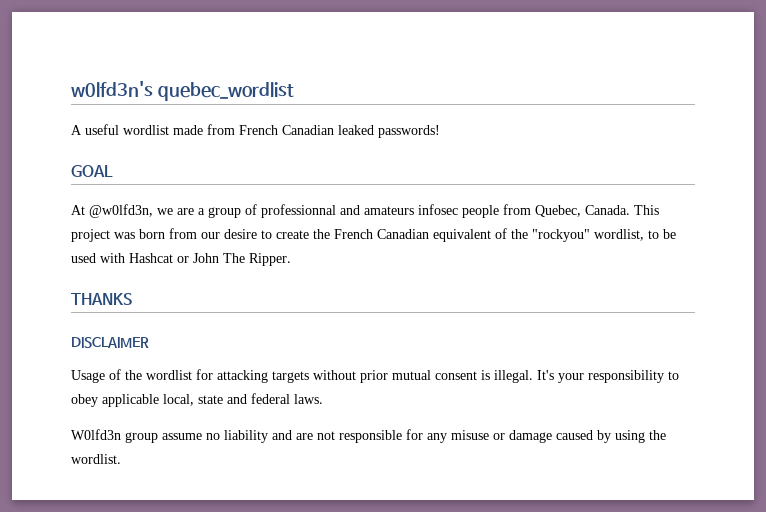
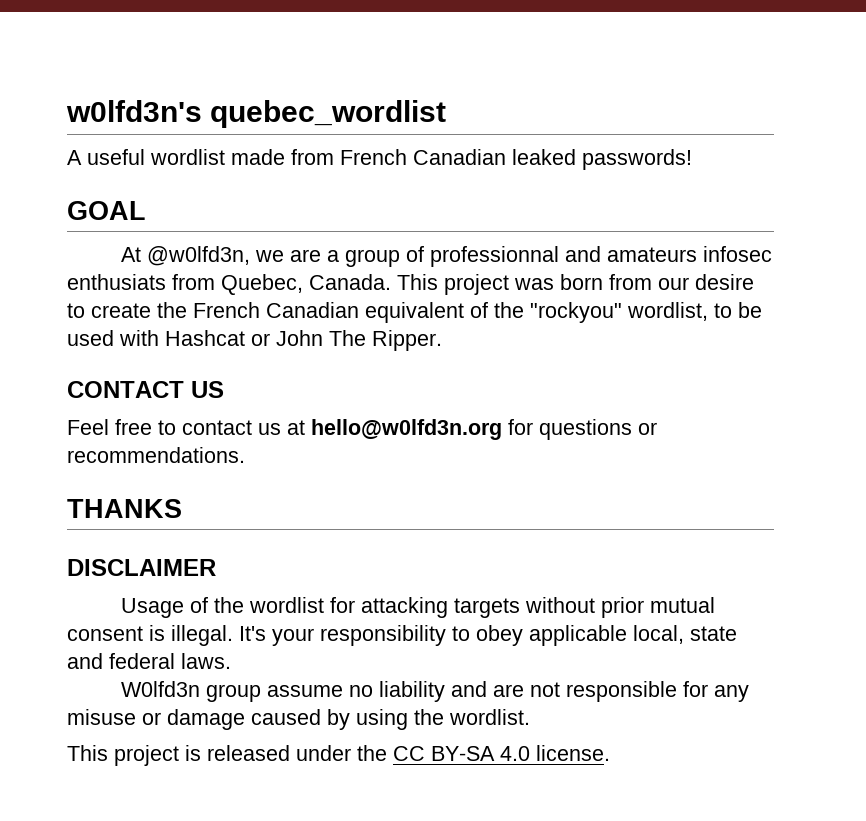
[462,205,499,218] people -> [67,274,166,290] enthusiats
(291, 259) none -> [67,381,224,398] [67,419,657,440] [67,447,245,463] // CONTACT US // Feel free to contact us at hello@w0lfd3n.org for questions or recommendations.
(121, 459) none -> [67,745,610,766] // This project is released under the CC BY-SA 4.0 license.

